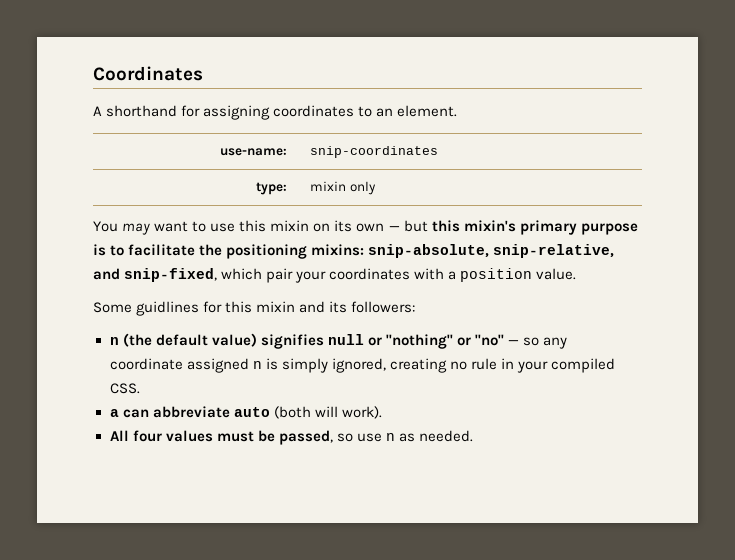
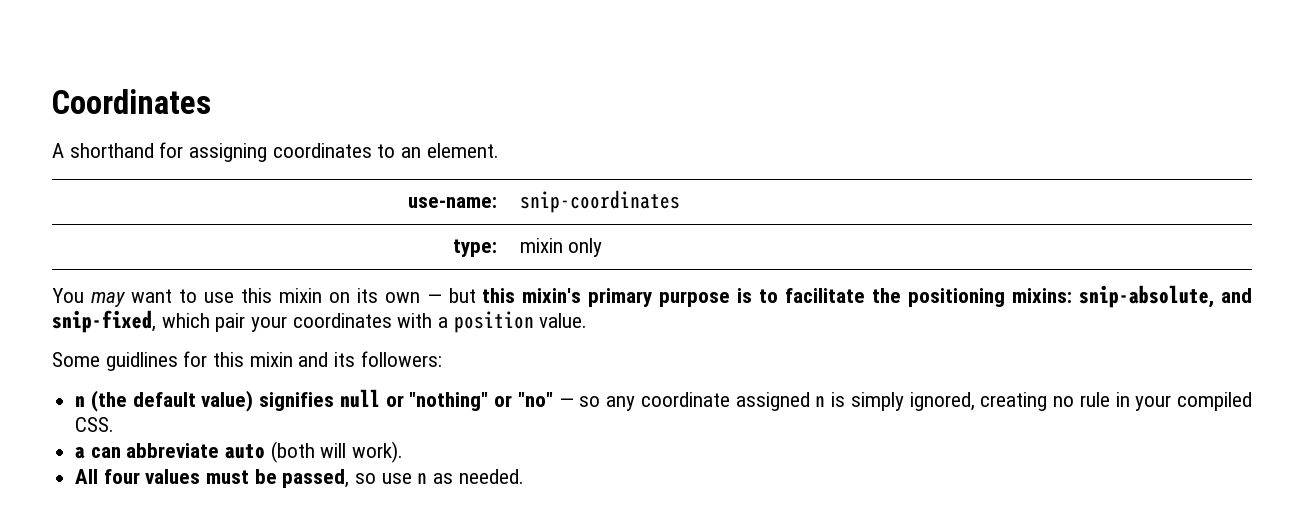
[493,244,615,258] snip-relative, -> (1215, 296) none

